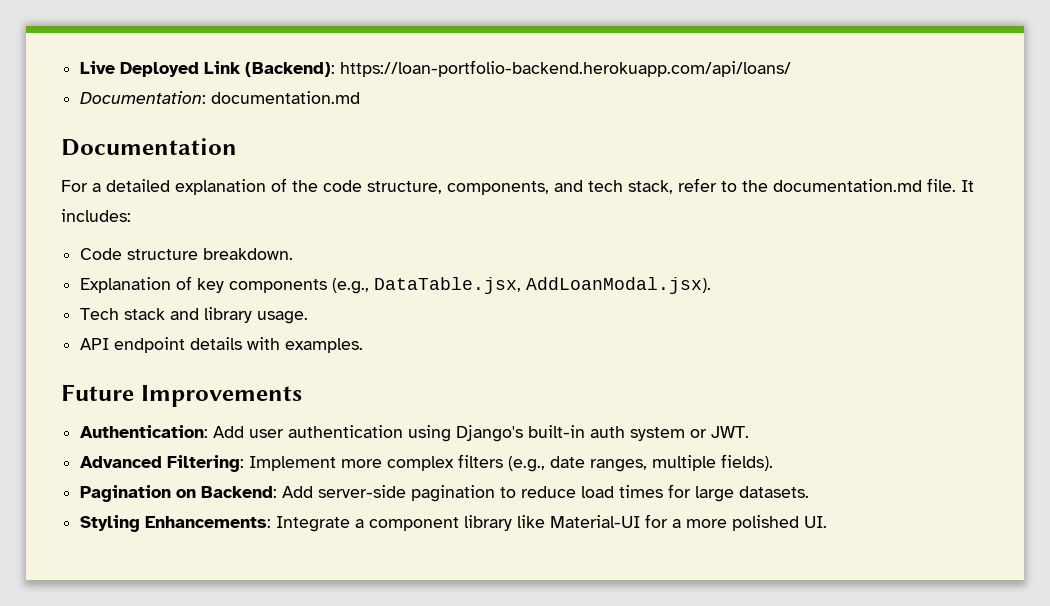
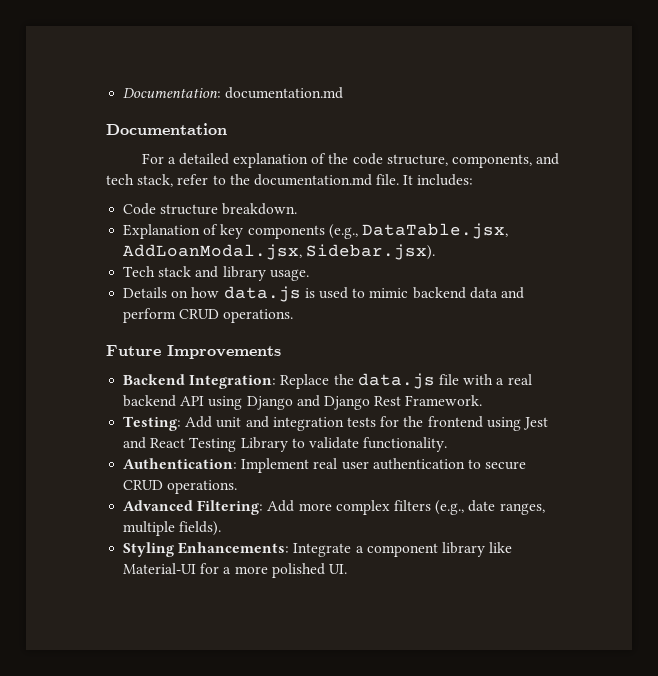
[80,60,792,77] Live Deployed Link (Backend): https://loan-portfolio-backend.herokuapp.com/api/loans/ // -> (123, 93) none
[526,277,712,294] AddLoanModal.jsx). -> [123,244,436,260] AddLoanModal.jsx, Sidebar.jsx).
[80,337,364,353] [61,384,302,407] [80,425,750,442] API endpoint details with examples. // Future Improvements // Authentication: Add user authentication using Django's built-in auth system or JWT. -> [123,286,524,302] [123,308,294,323] [106,345,281,359] [123,373,532,389] [123,395,483,410] [123,416,548,431] [123,437,448,452] [123,458,527,473] [123,480,238,494] Details on how data.js is used to mimic backend data and perform CRUD operations. // Future Improvements // Backend Integration: Replace the data.js file with a real backend API using Django and Django Rest Framework. // Testing: Add unit and integration tests for the frontend using Jest and React Testing Library to validate functionality. // Authentication: Implement real user authentication to secure CRUD operations.
[249,456,337,471] Implement -> [267,500,295,512] Add
[80,484,810,502] // Pagination on Backend: Add server-side pagination to reduce load times for large datasets. -> (222, 528) none

